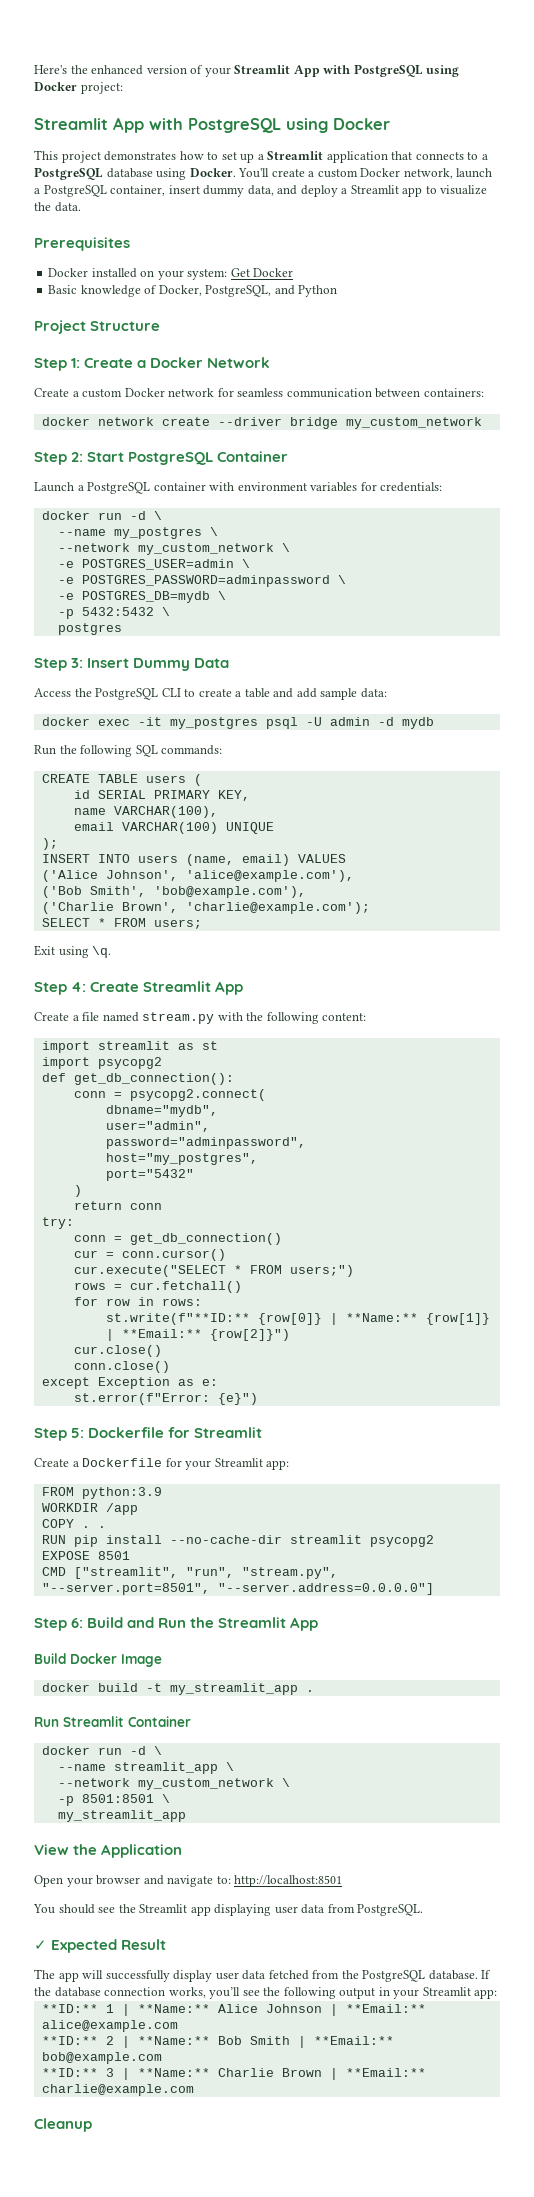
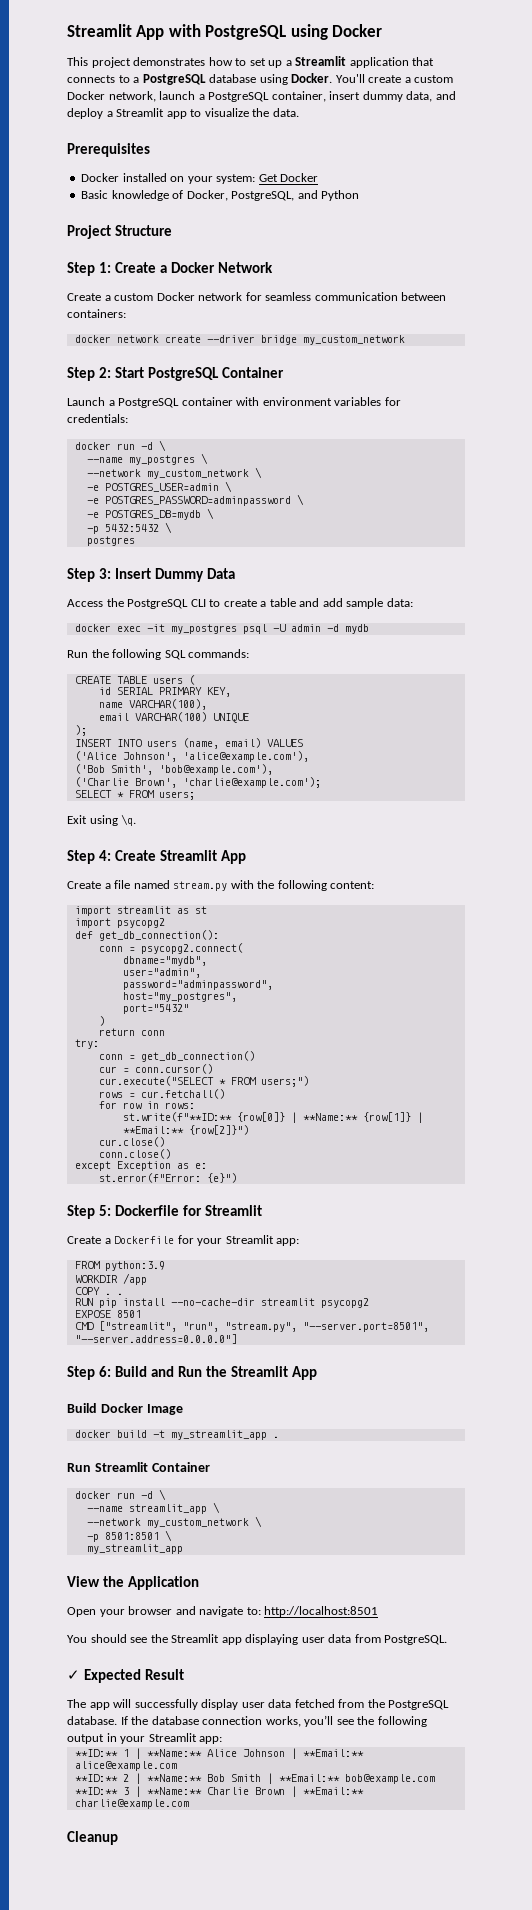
[34,64,460,77] [34,82,123,94] Here's the enhanced version of your Streamlit App with PostgreSQL using Docker project: // -> (67, 30) none

